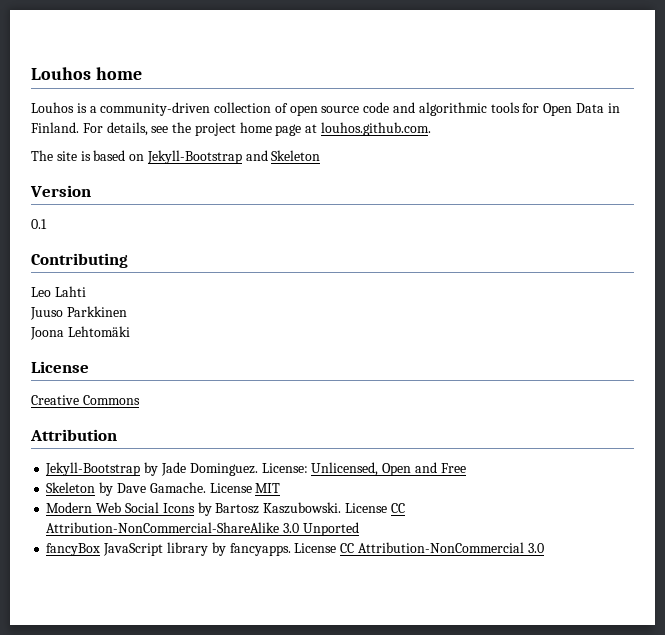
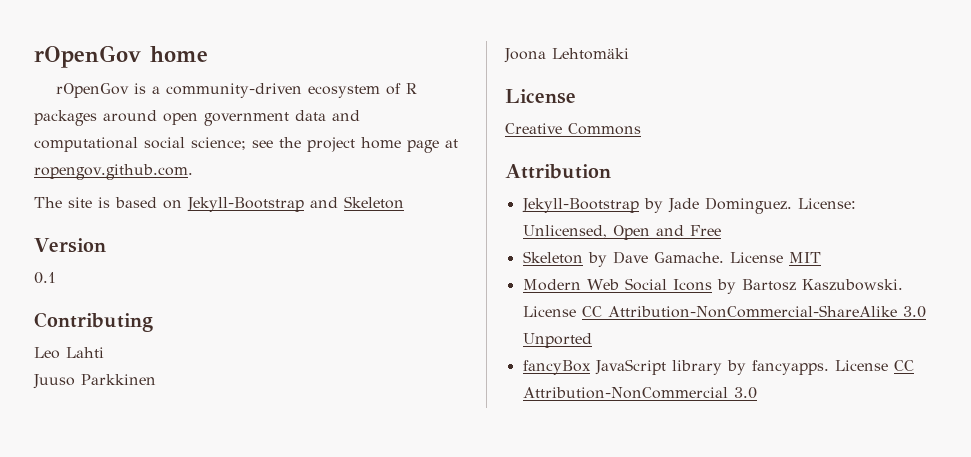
[31,67,91,80] Louhos -> [34,45,141,68] rOpenGov
[31,102,74,113] Louhos -> [56,83,130,98] rOpenGov
[214,102,620,116] [31,122,148,136] collection of open source code and algorithmic tools for Open Data in Finland. For details, -> [308,83,418,98] [34,110,360,126] [34,137,246,152] ecosystem of R packages around open government data and computational social science;
[321,122,432,136] louhos.github.com. -> [34,164,193,180] ropengov.github.com.

